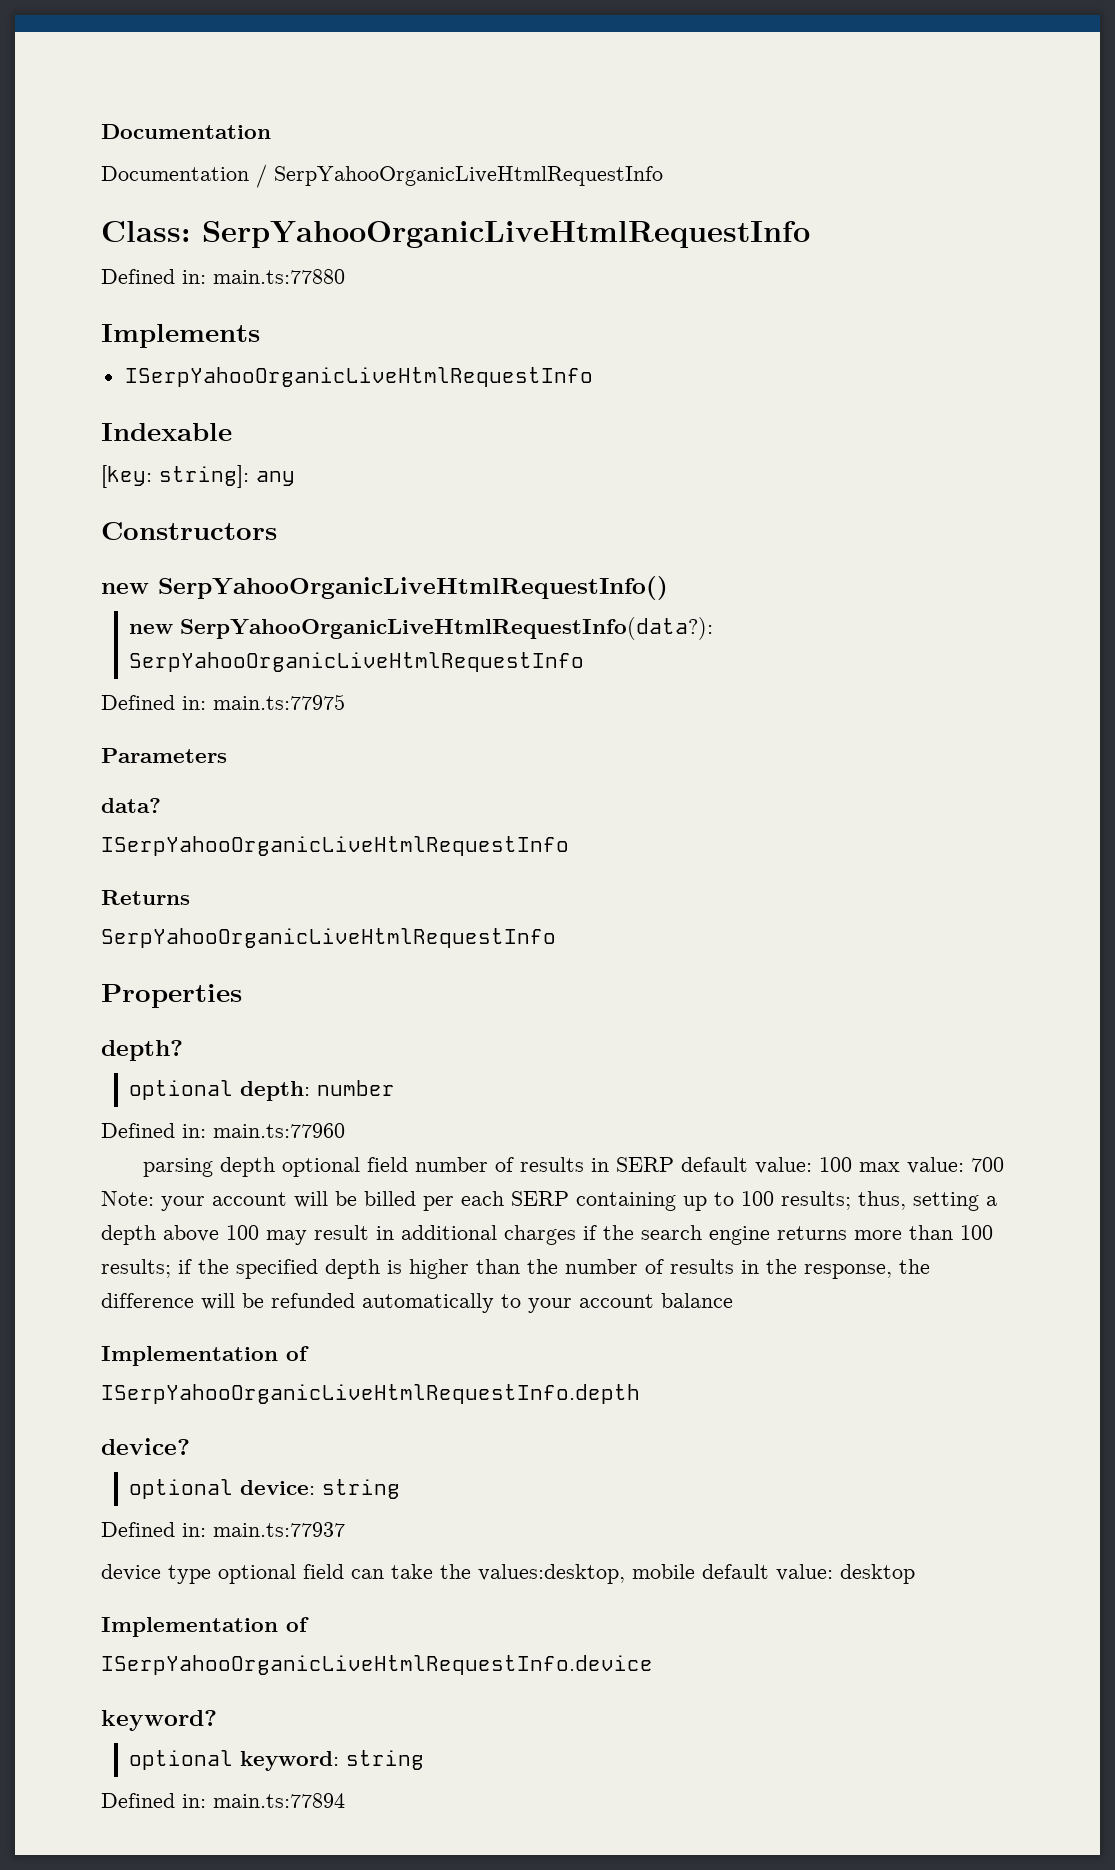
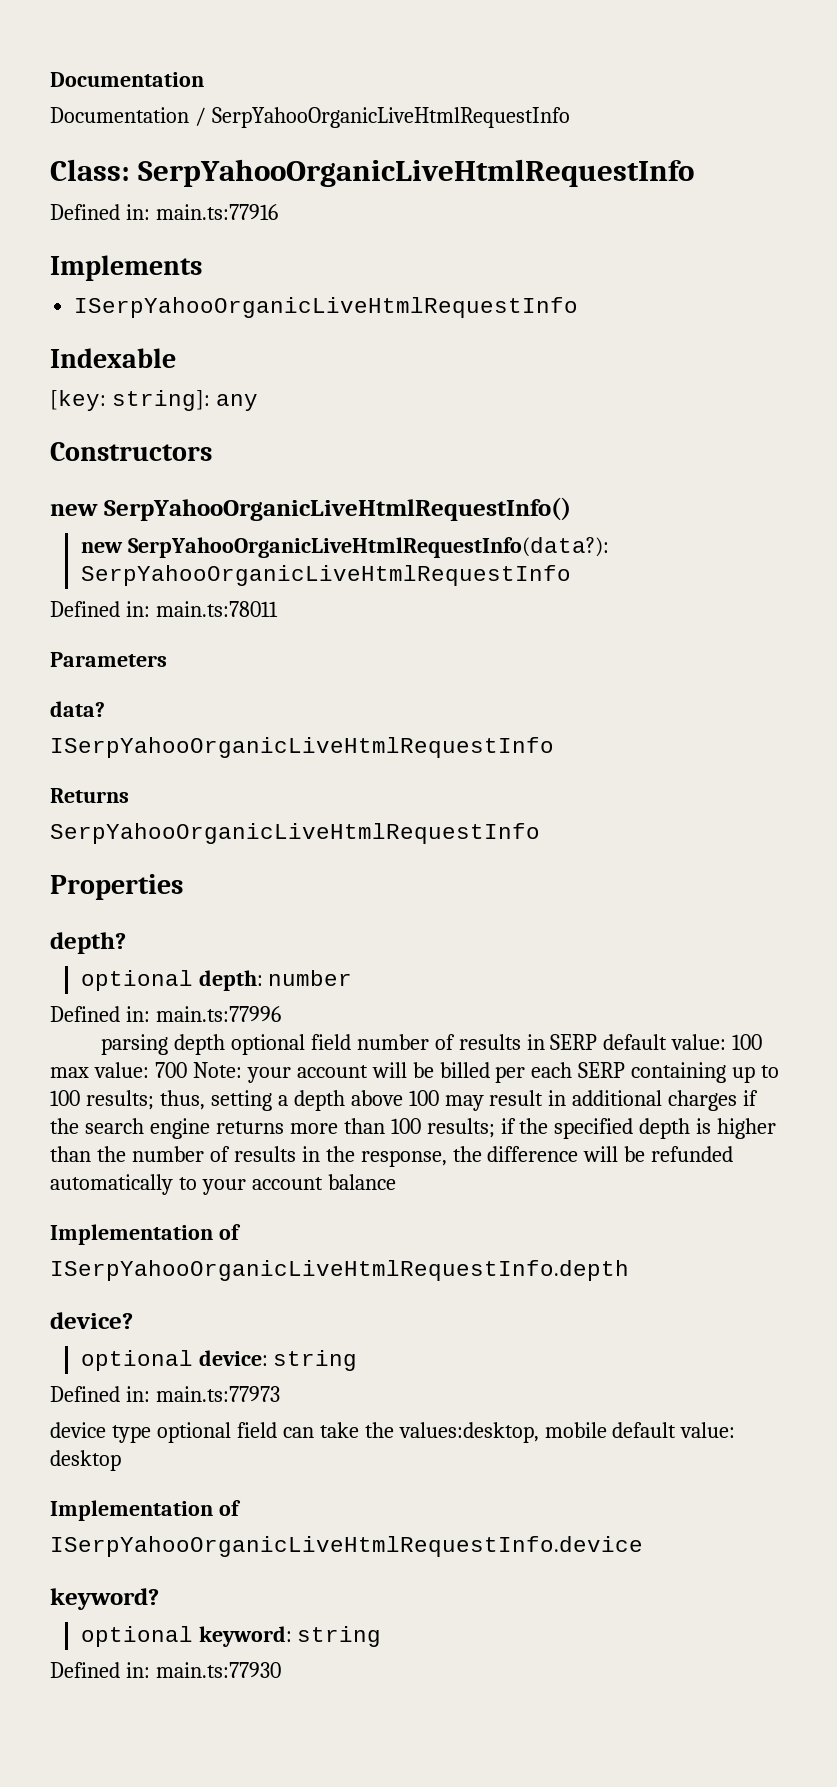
[213,269,345,284] main.ts:77880 -> [155,204,278,220] main.ts:77916
[213,694,345,710] main.ts:77975 -> [155,601,278,617] main.ts:78011
[213,1123,345,1138] main.ts:77960 -> [155,1006,281,1022] main.ts:77996
[213,1522,345,1537] main.ts:77937 -> [155,1386,280,1402] main.ts:77973
[213,1793,345,1808] main.ts:77894 -> [155,1662,281,1678] main.ts:77930

